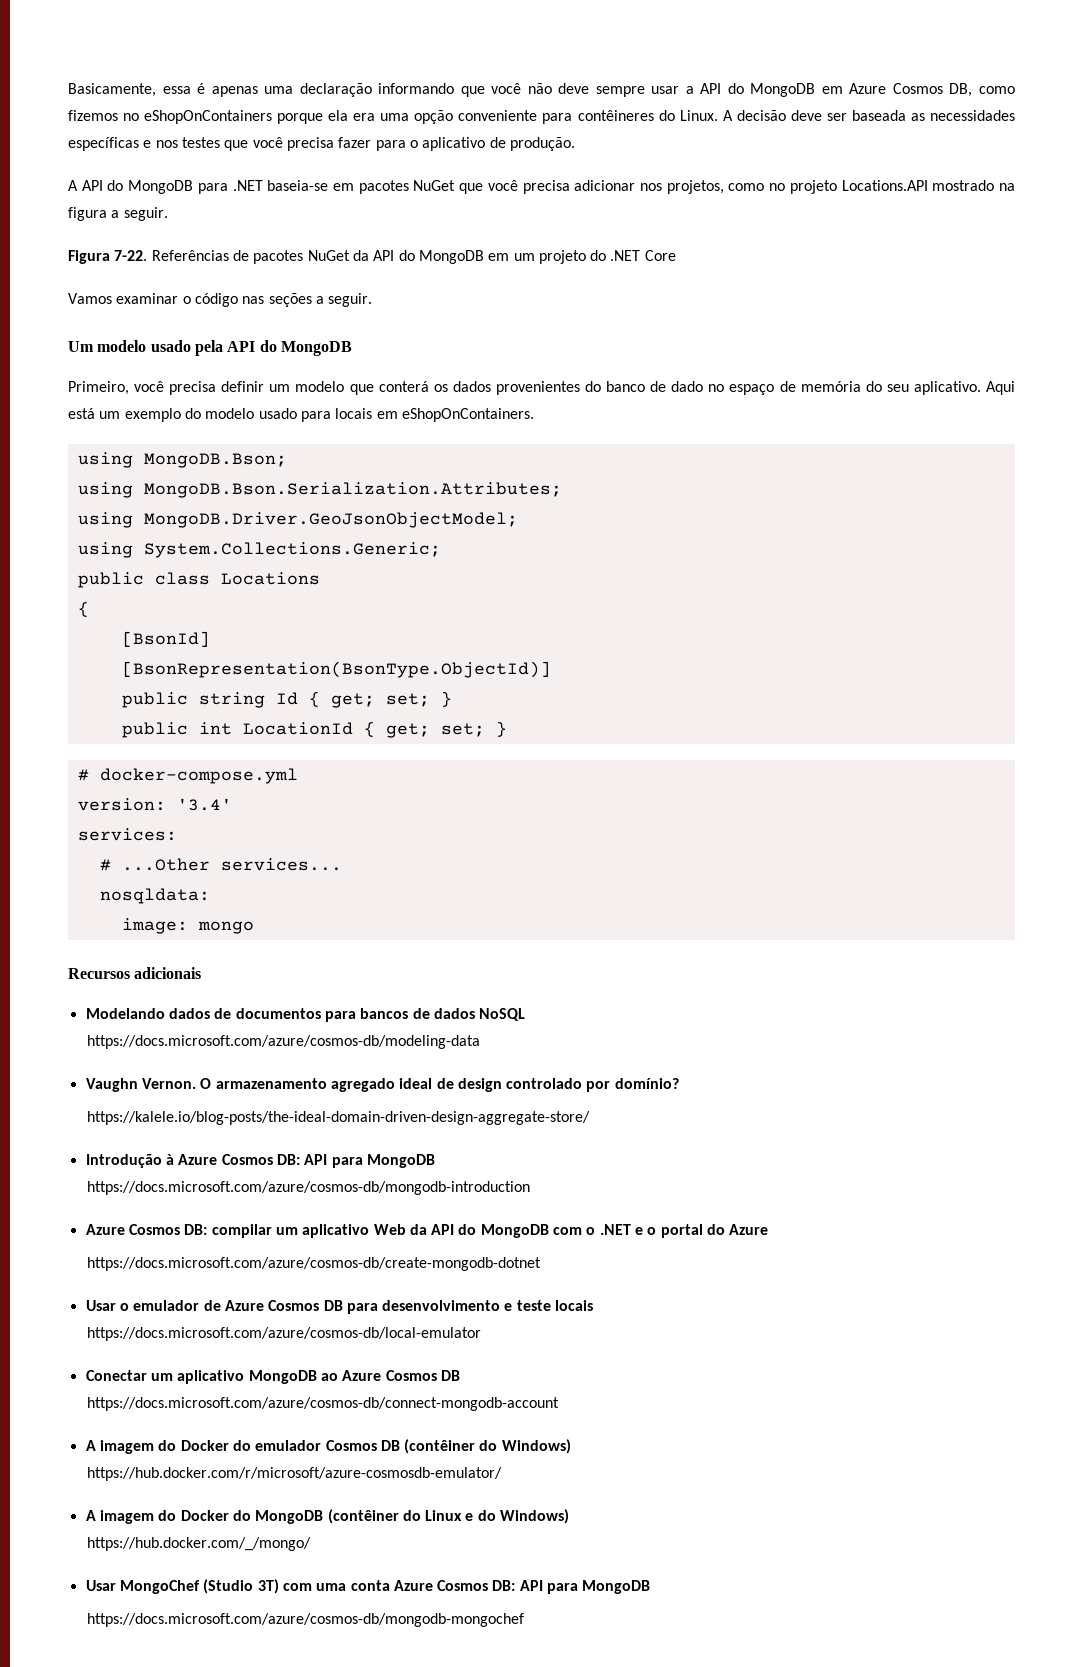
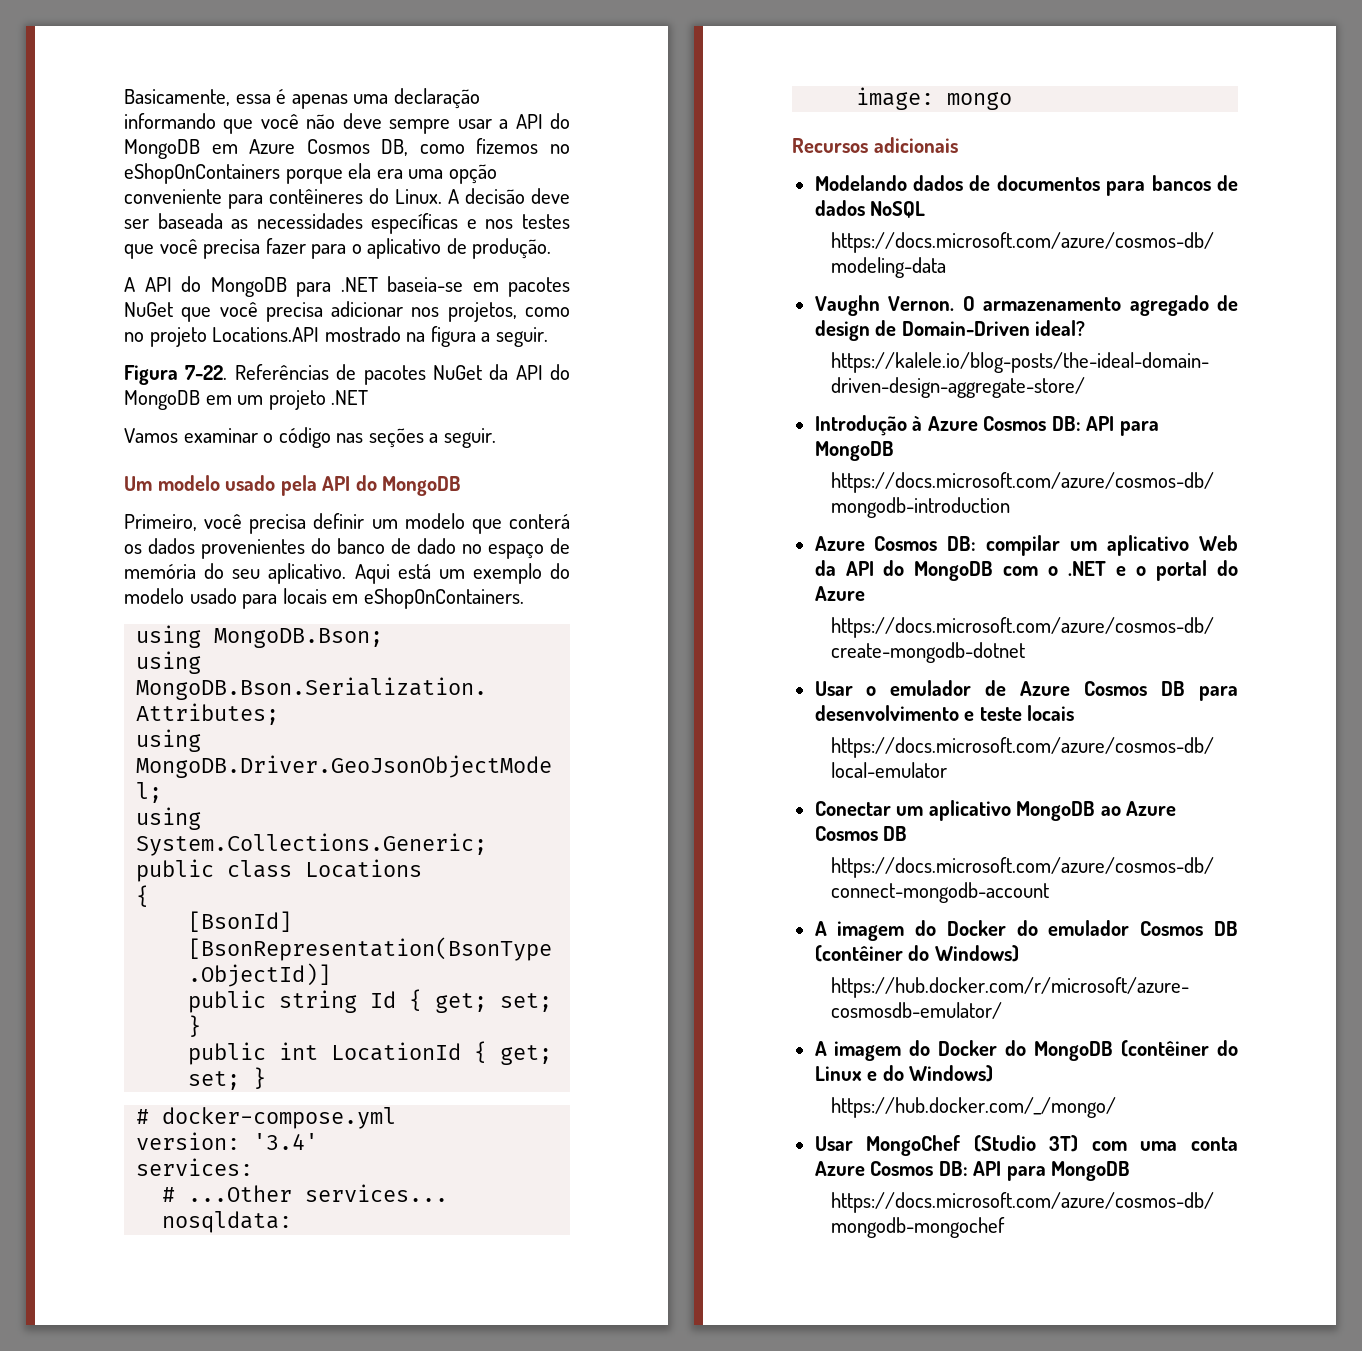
[590,250,676,261] do .NET Core -> [331,390,369,405] .NET
[399,1078,433,1089] ideal -> (1209, 305) none
[506,1078,679,1092] controlado por domínio? -> [875,320,1086,336] de Domain-Driven ideal?

